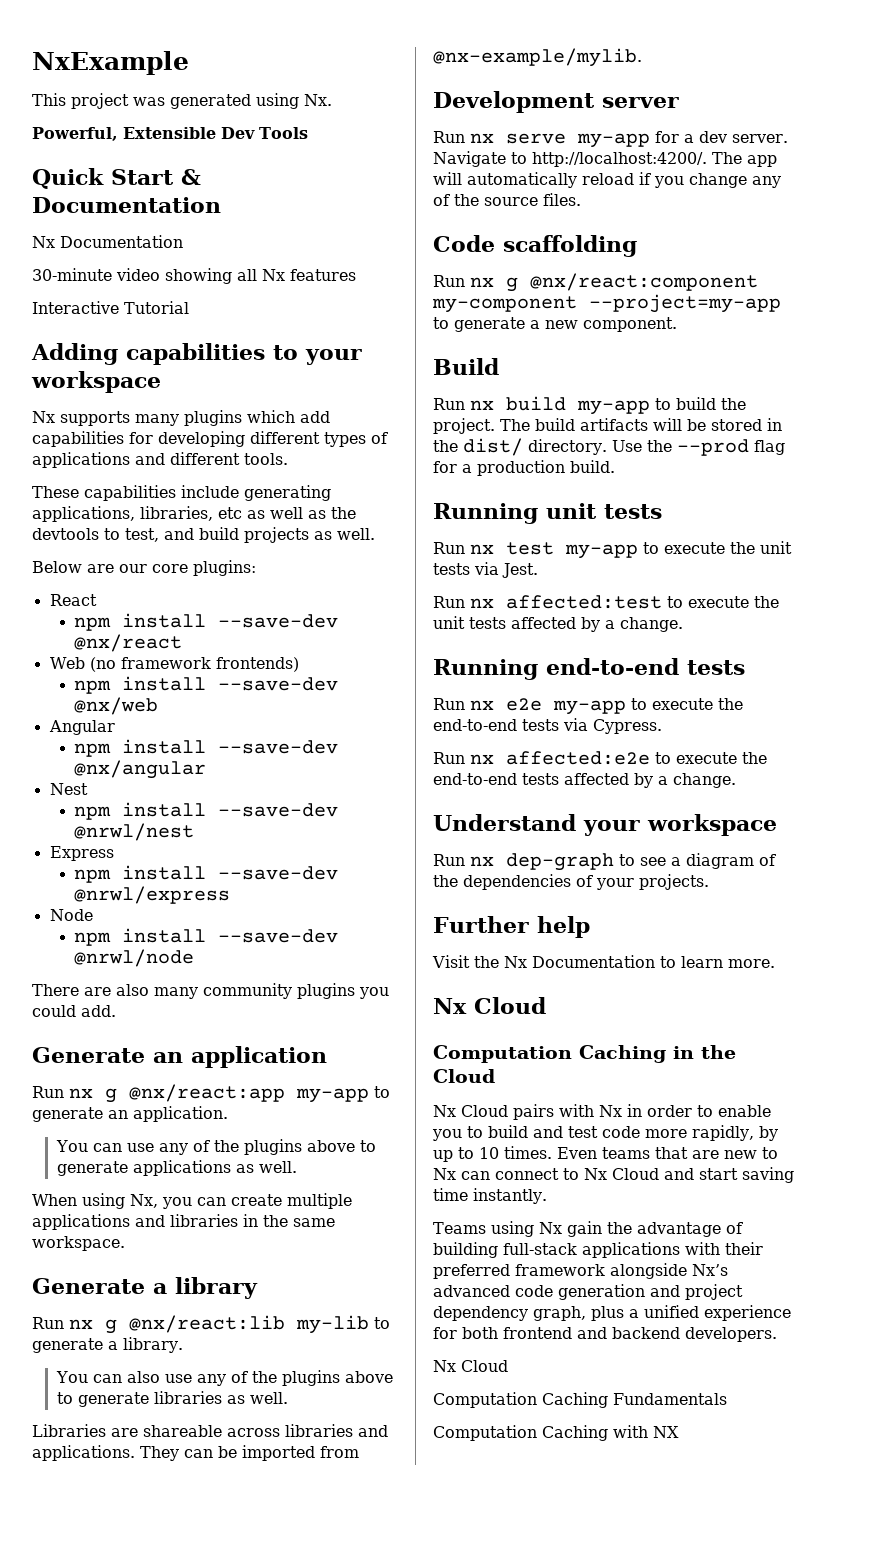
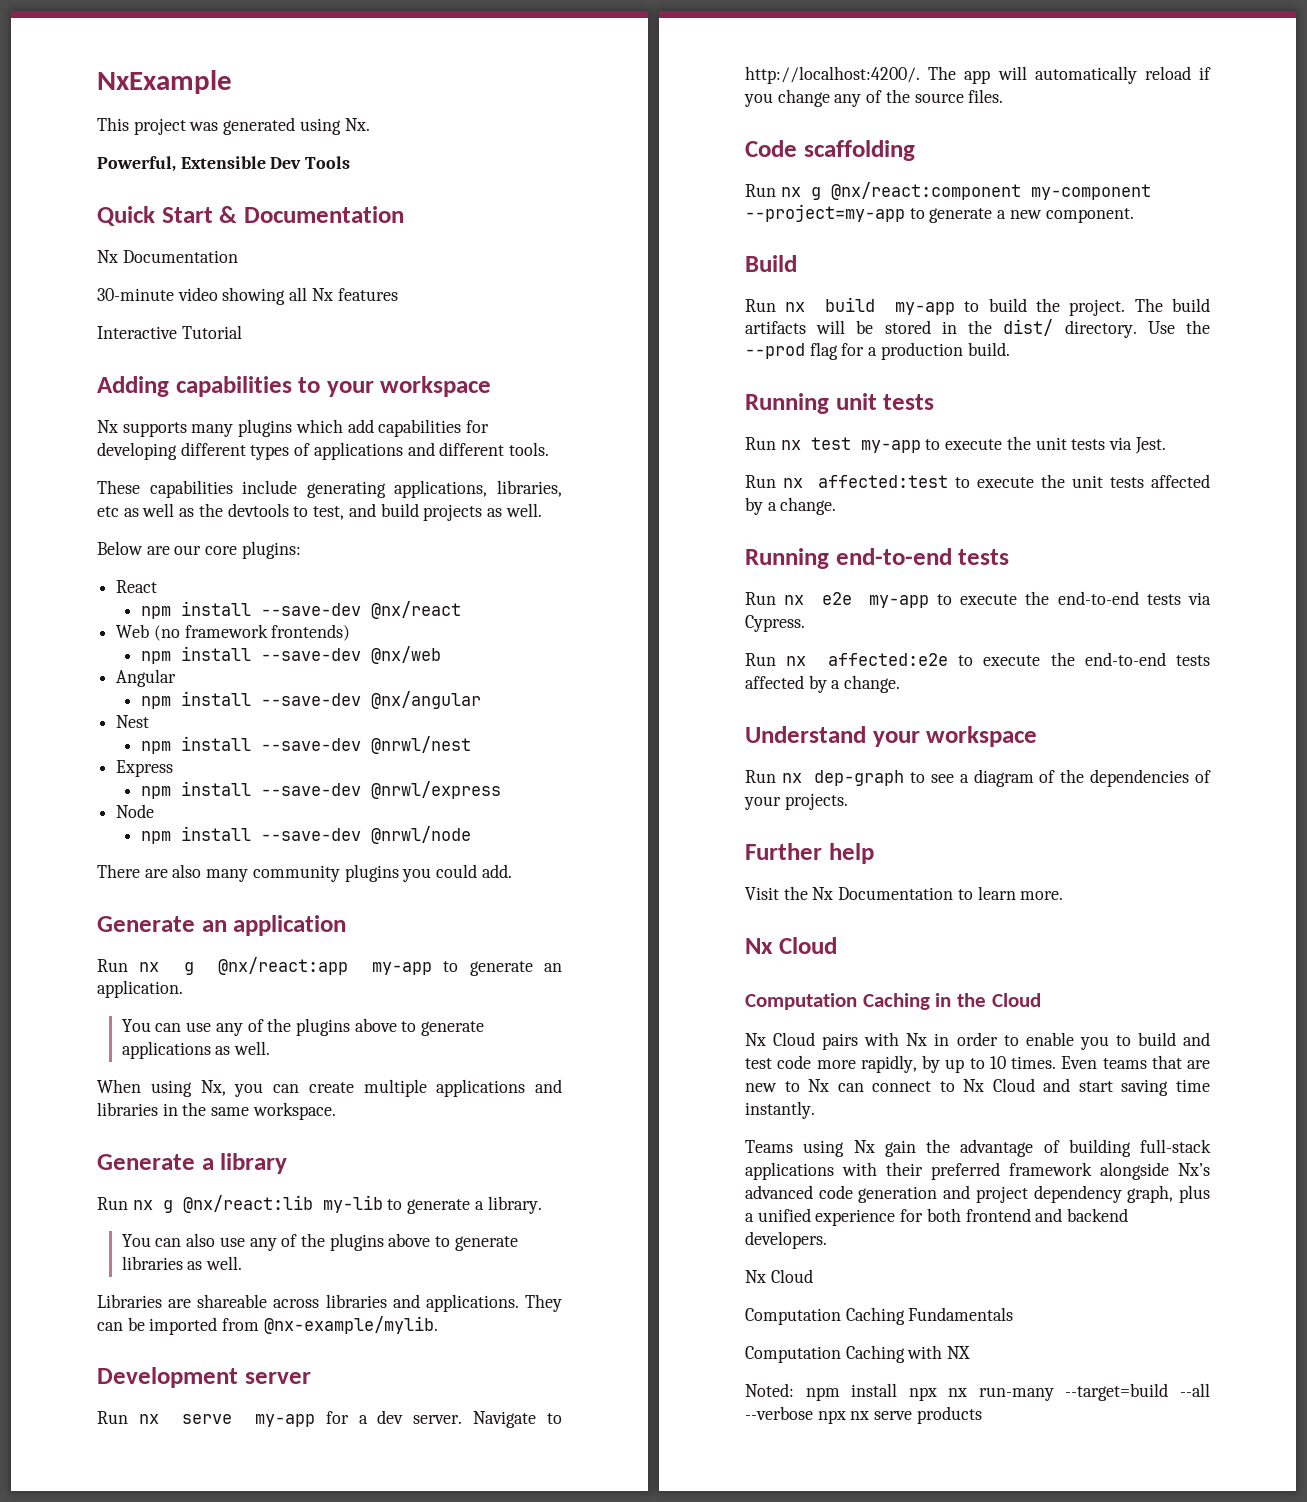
(679, 1432) none -> [745,1383,1210,1401] [745,1406,982,1424] // Noted: npm install npx nx run-many --target=build --all --verbose npx nx serve products

